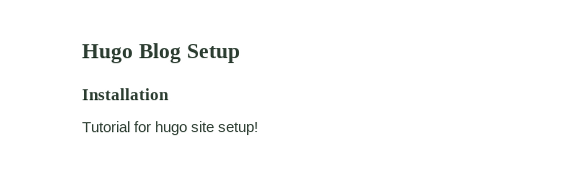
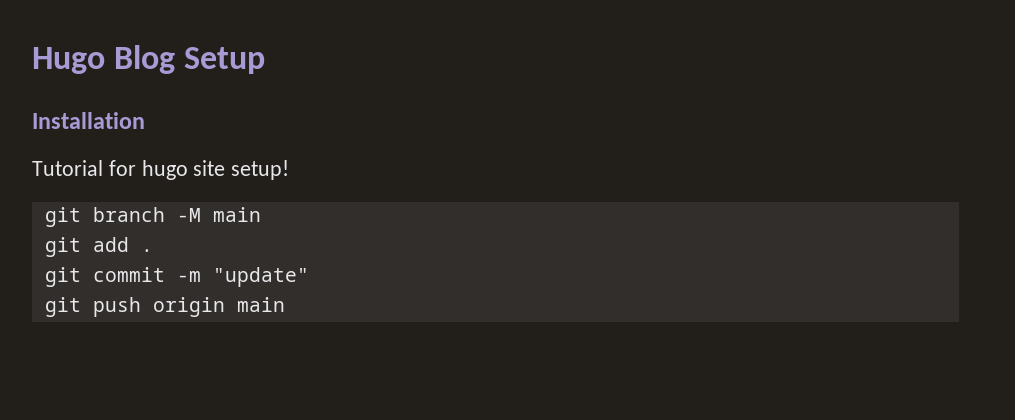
(260, 129) none -> [44,207,261,227] [44,237,153,257] [44,267,309,287] [44,297,285,317] // git branch -M main // git add . // git commit -m "update" // git push origin main

